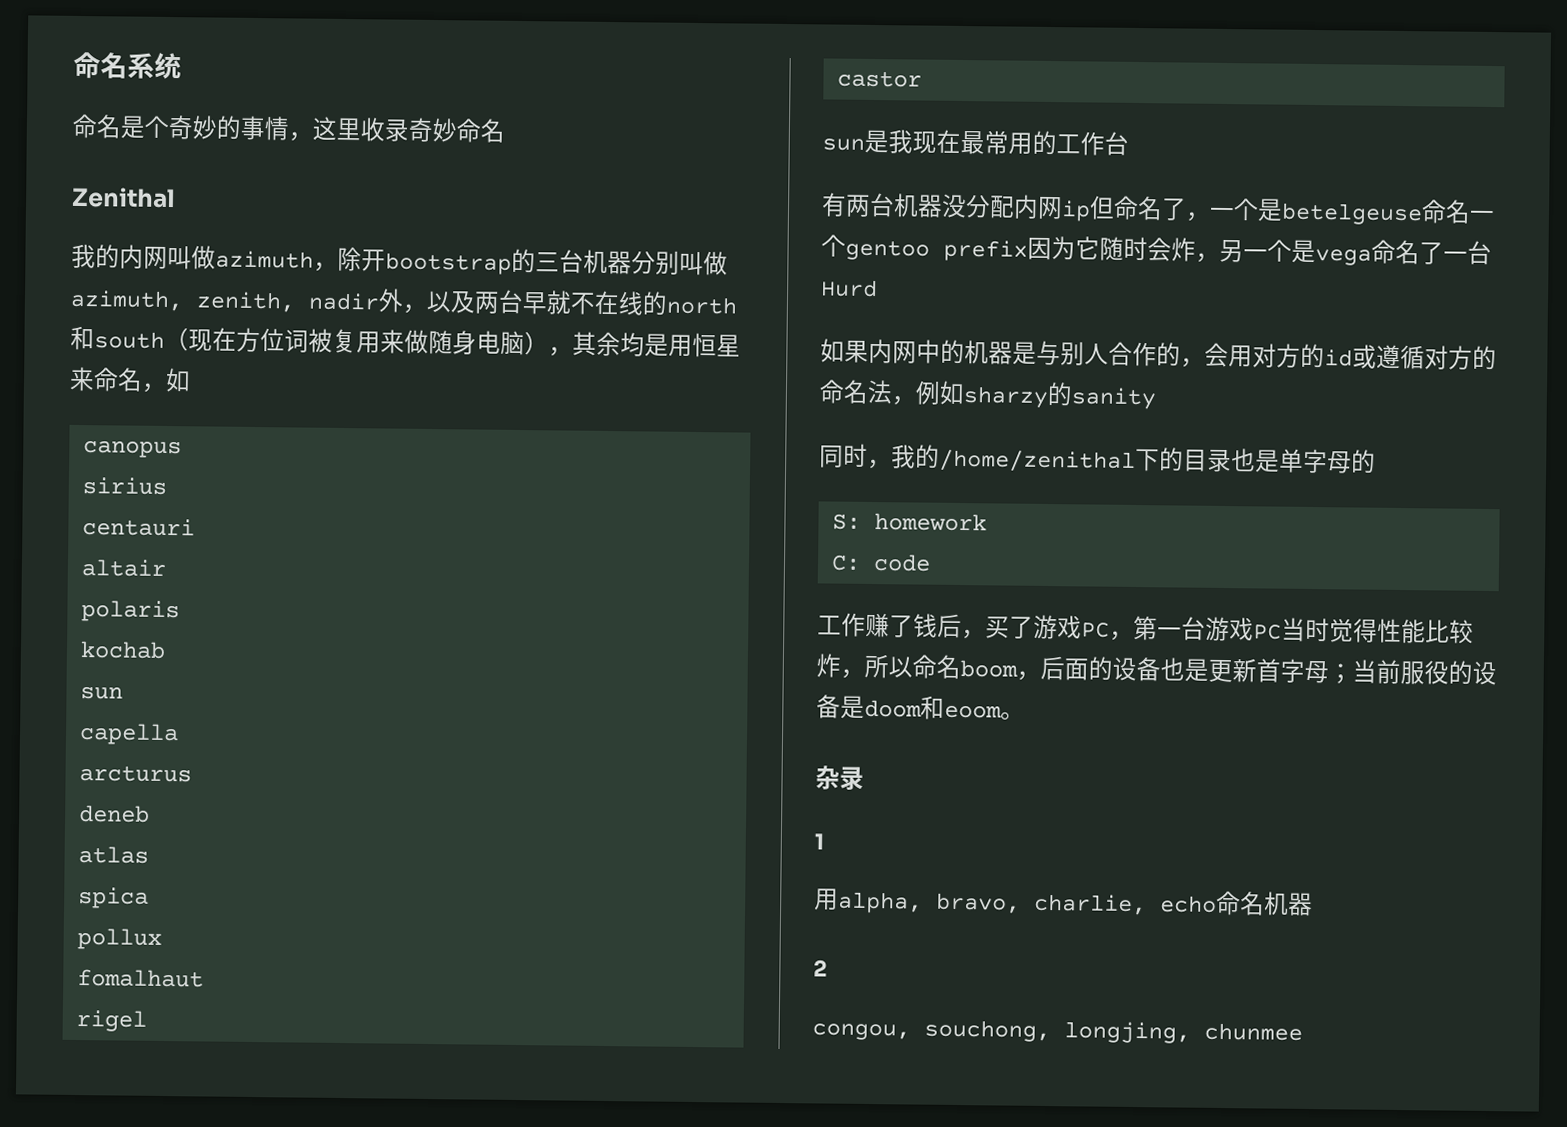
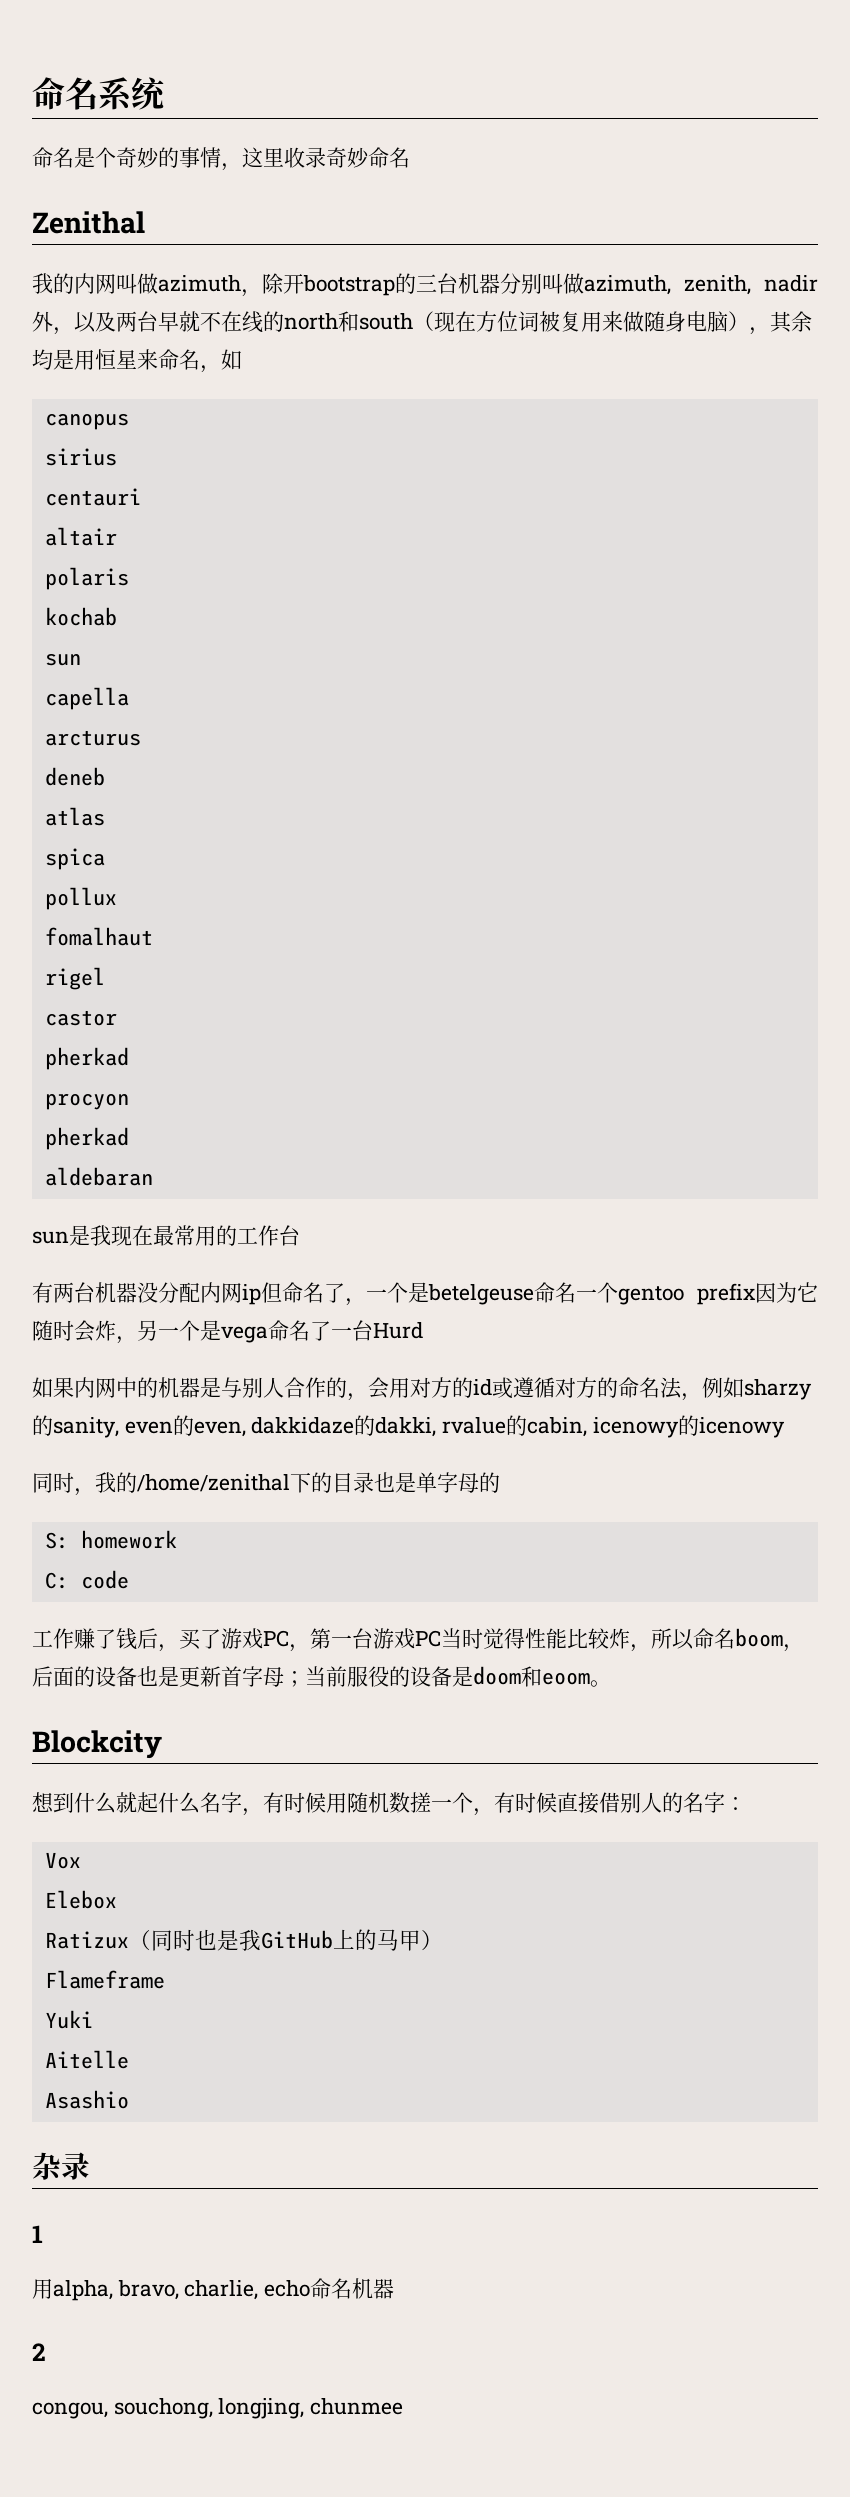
(923, 79) none -> [44,1047,129,1070] [44,1093,129,1110] [44,1127,129,1150] [44,1167,153,1186] // pherkad // procyon // pherkad // aldebaran
[1071,387,1157,410] sanity -> [53,1415,785,1438] sanity, even的even, dakkidaze的dakki, rvalue的cabin, icenowy的icenowy
(1025, 715) none -> [32,1730,162,1759] [32,1792,746,1816] [44,1852,81,1869] [44,1890,117,1909] [44,1929,443,1951] [44,1970,165,1989] [44,2010,93,2029] [44,2050,129,2069] [44,2090,129,2109] // Blockcity // 想到什么就起什么名字，有时候用随机数搓一个，有时候直接借别人的名字： // Vox // Elebox // Ratizux（同时也是我GitHub上的马甲） // Flameframe // Yuki // Aitelle // Asashio

